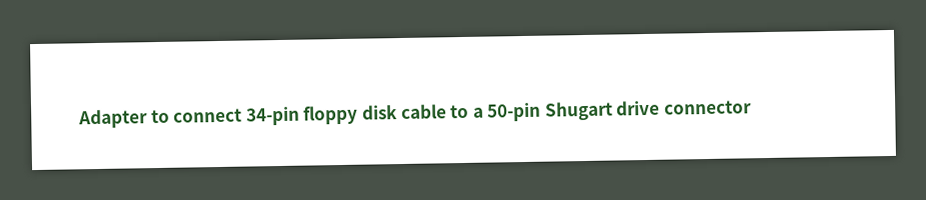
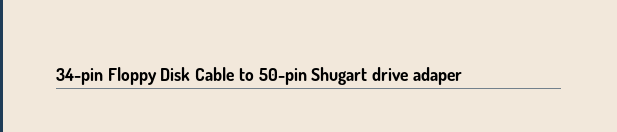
[78,104,484,129] Adapter to connect 34-pin floppy disk cable to a -> [56,67,254,85] 34-pin Floppy Disk Cable to
[664,100,753,115] connector -> [412,67,462,85] adaper

